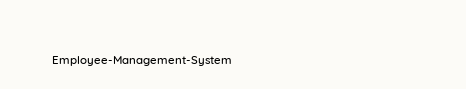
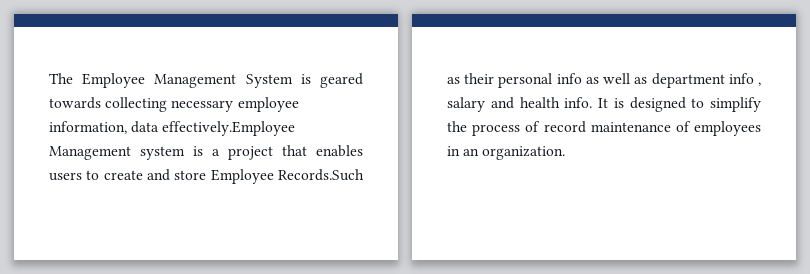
[52,56,232,66] Employee-Management-System -> [49,73,363,88] [49,97,299,112] [49,121,296,136] [49,145,363,160] [49,169,364,184] [447,73,761,88] [447,97,761,112] [447,121,761,136] [447,146,566,160] The Employee Management System is geared towards collecting necessary employee information, data effectively.Employee Management system is a project that enables users to create and store Employee Records.Such as their personal info as well as department info , salary and health info. It is designed to simplify the process of record maintenance of employees in an organization.

